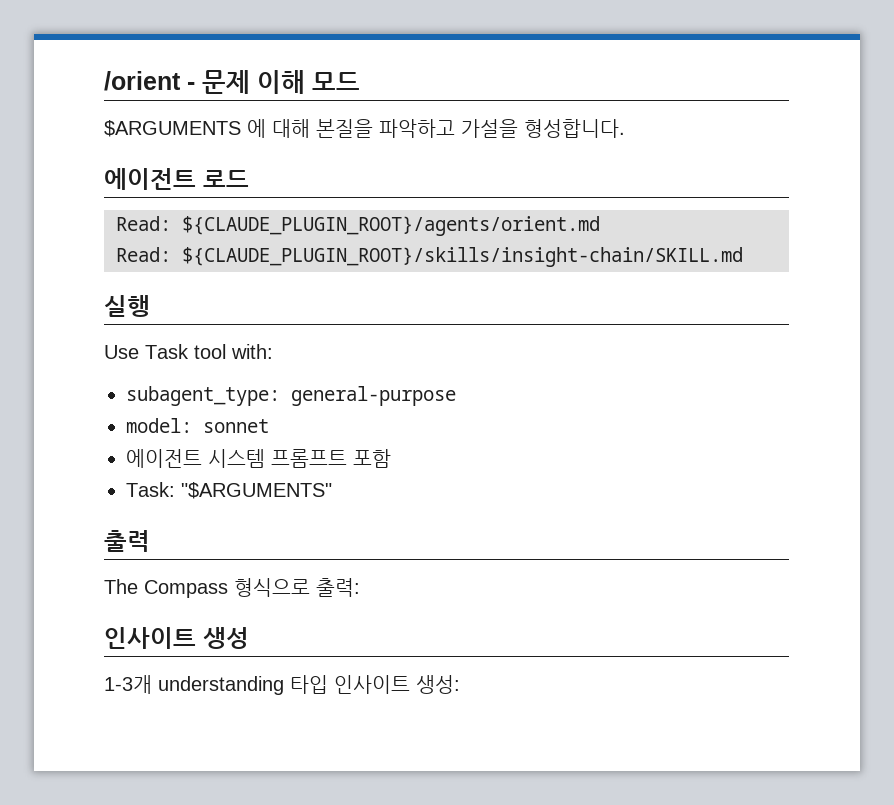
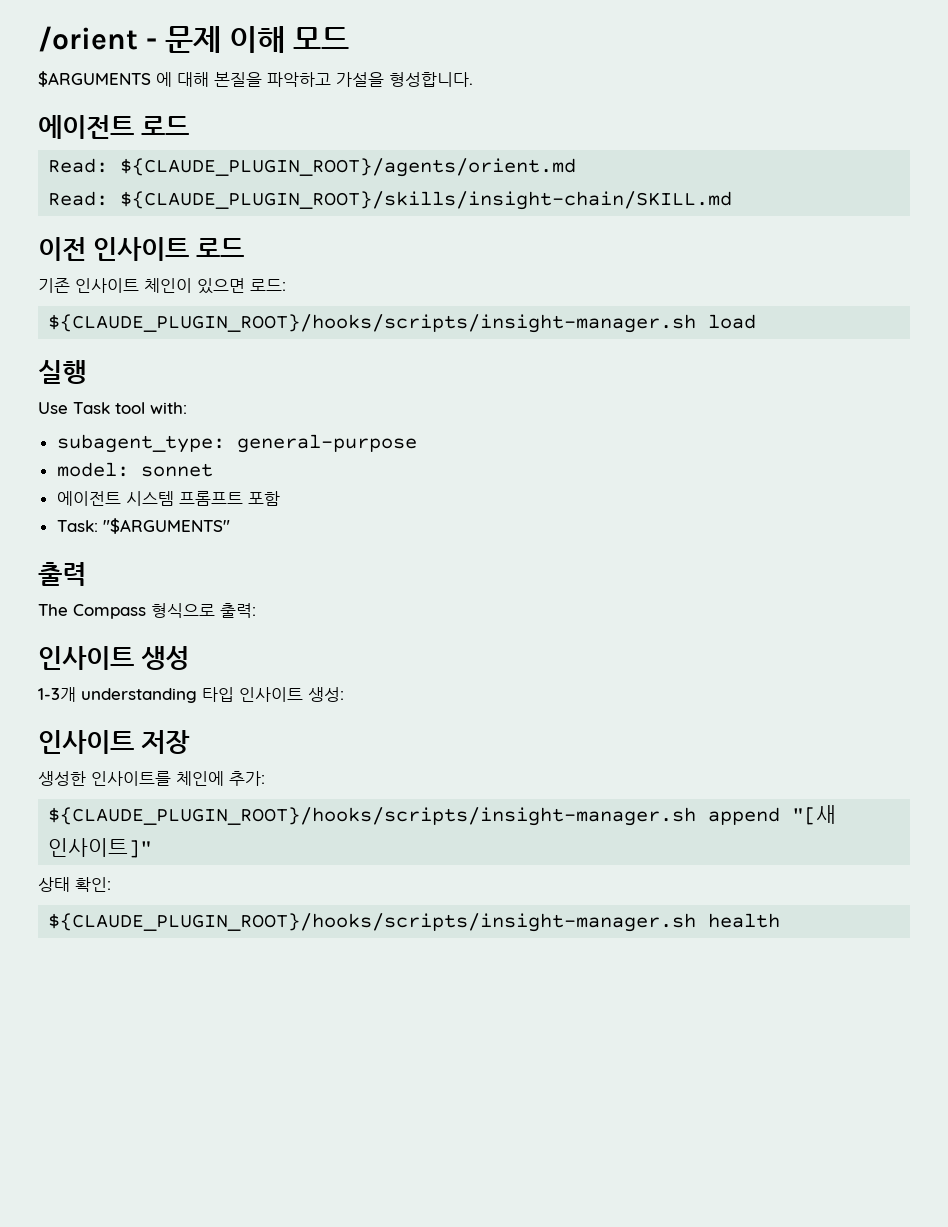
(743, 257) none -> [38,237,245,261] [38,278,286,294] [48,314,757,333] // 이전 인사이트 로드 // 기존 인사이트 체인이 있으면 로드: // ${CLAUDE_PLUGIN_ROOT}/hooks/scripts/insight-manager.sh load
(460, 684) none -> [38,730,191,754] [38,771,265,786] [48,805,837,826] [48,838,153,858] [38,877,111,892] [48,913,781,932] // 인사이트 저장 // 생성한 인사이트를 체인에 추가: // ${CLAUDE_PLUGIN_ROOT}/hooks/scripts/insight-manager.sh append "[새 인사이트]" // 상태 확인: // ${CLAUDE_PLUGIN_ROOT}/hooks/scripts/insight-manager.sh health

